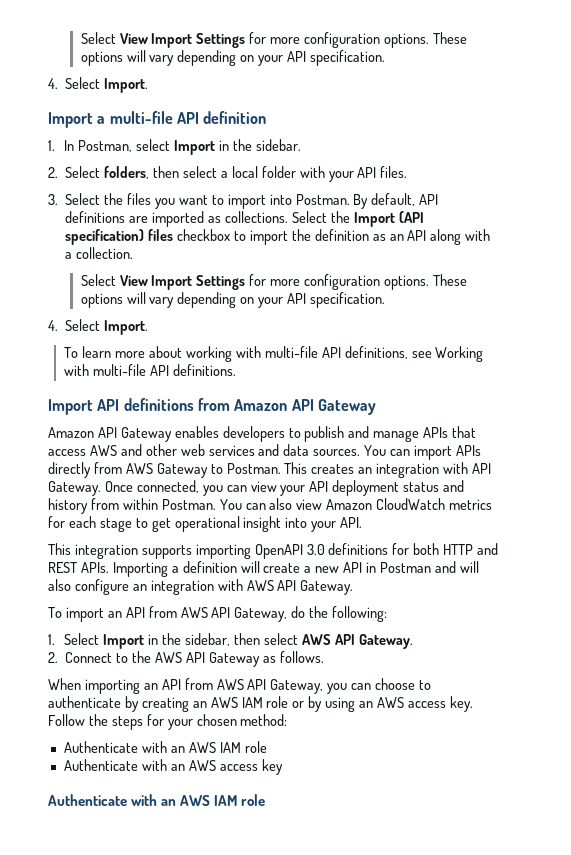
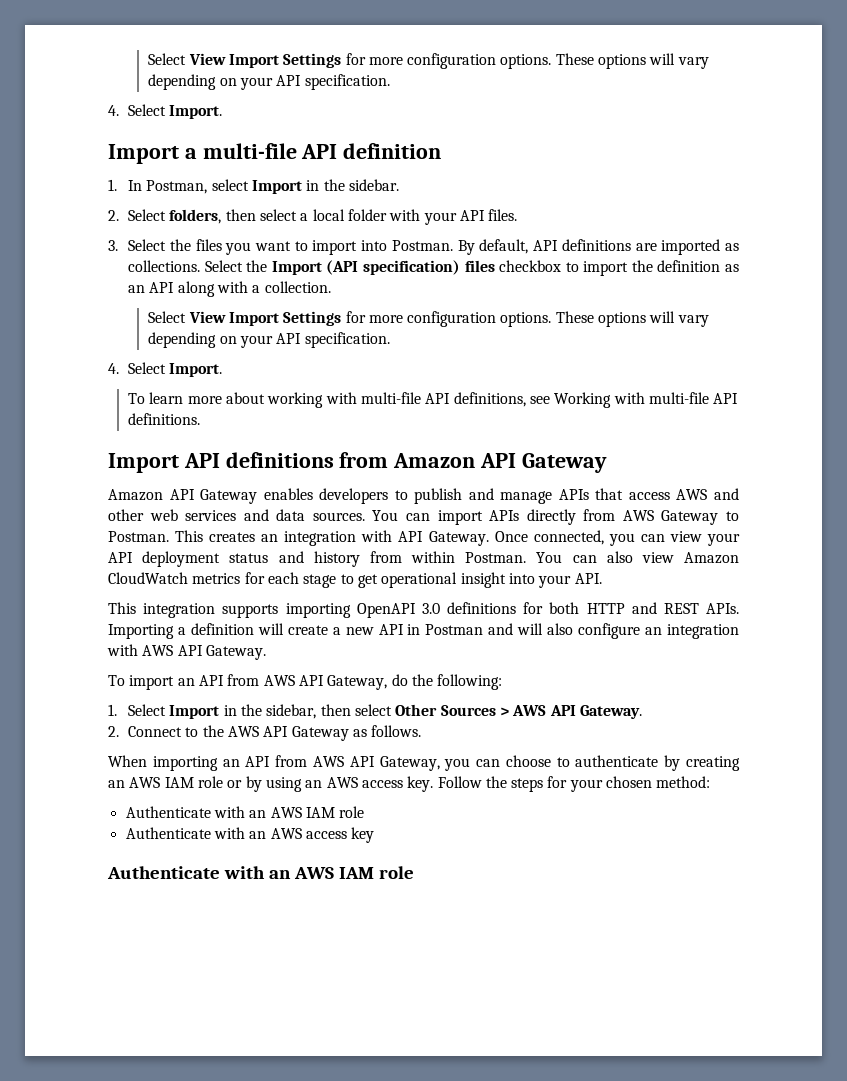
(298, 639) none -> [395,704,510,716] Other Sources >

